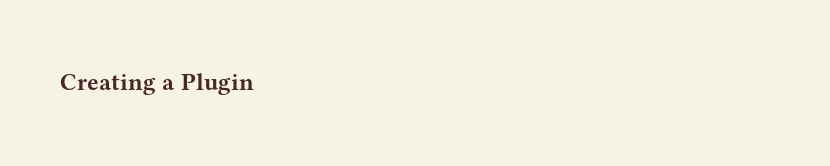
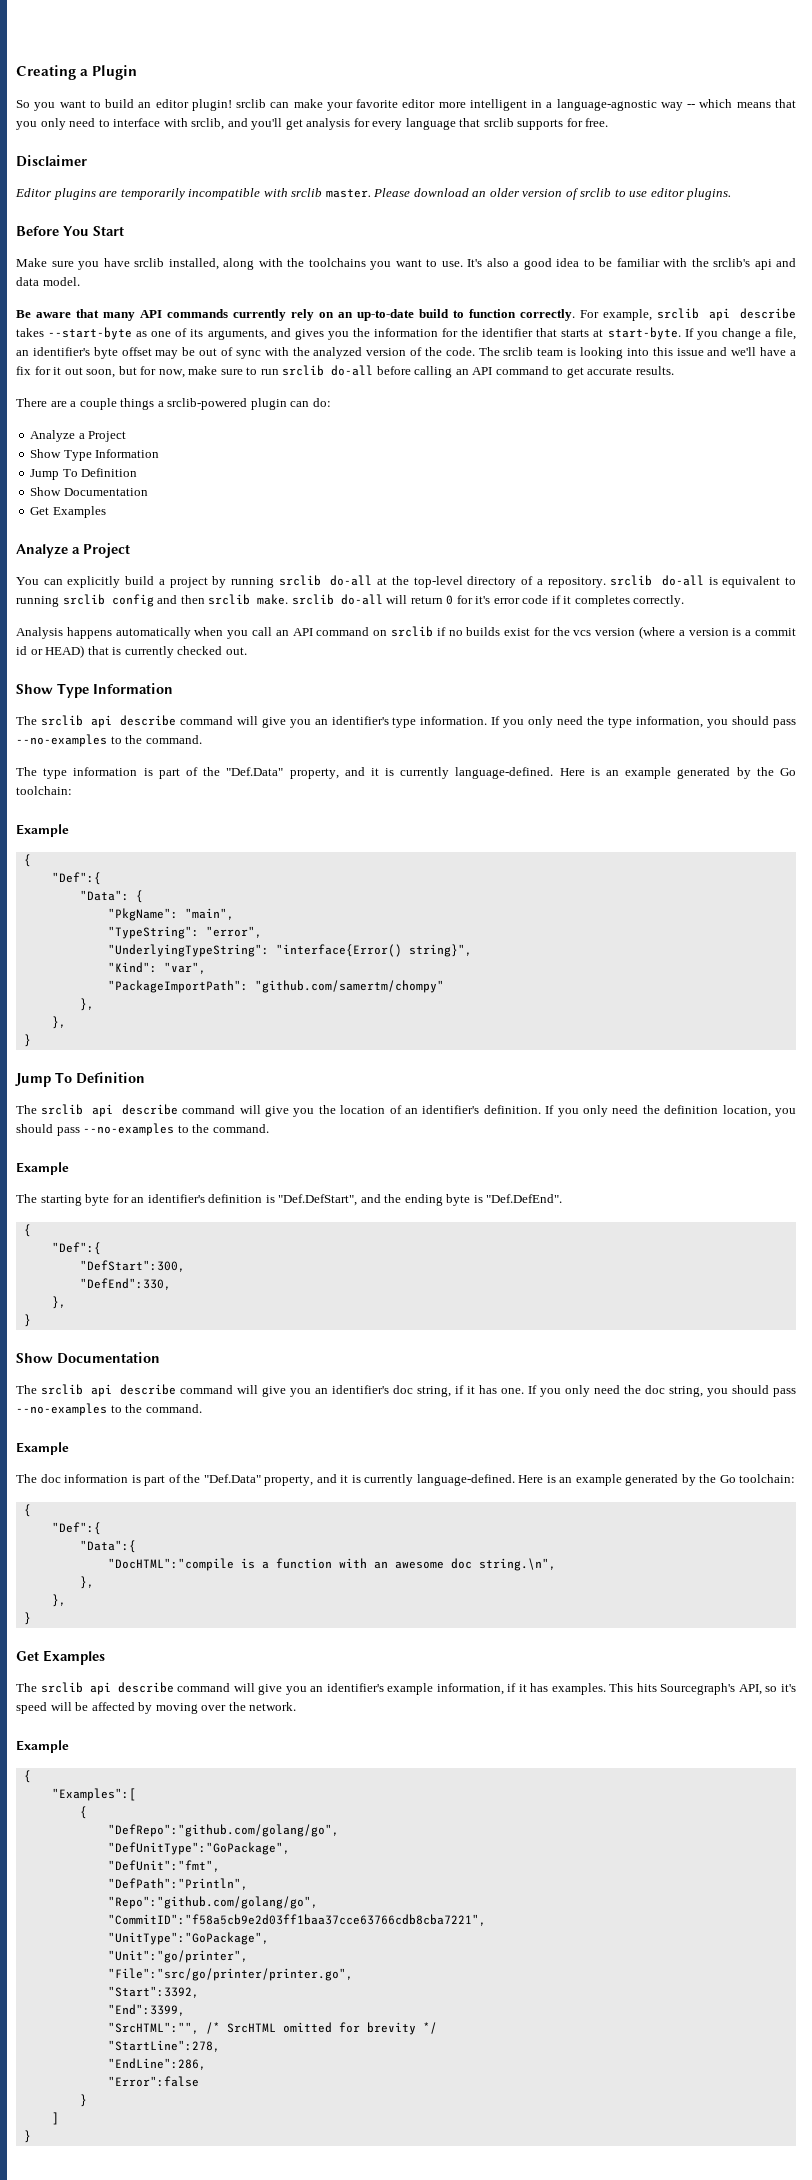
(254, 84) none -> [16,99,796,111] [16,118,609,130] [16,155,87,167] [15,188,732,200] [16,226,124,236] [16,258,796,270] [16,277,80,286] [16,308,797,321] [16,327,796,340] [16,347,796,359] [16,365,674,378] [16,398,331,410] [30,430,127,442] [30,449,160,461] [30,468,138,480] [30,487,148,496] [30,506,106,518] [16,543,130,558] [16,575,797,588] [16,594,685,607] [16,626,796,639] [16,645,247,658] [16,683,173,698] [16,715,797,728] [16,734,202,747] [16,767,796,779] [16,786,72,795] [16,824,69,837] [23,854,31,867] [51,872,101,885] [79,890,143,903] [107,908,234,921] [107,926,262,939] [107,944,472,957] [107,962,206,974] [107,980,444,993] [79,998,94,1011] [51,1016,66,1029] [23,1034,31,1047] [15,1072,145,1087] [16,1104,797,1117] [16,1123,269,1136] [16,1162,69,1175] [16,1194,563,1206] [23,1224,31,1237] [51,1242,101,1255] [79,1260,185,1272] [79,1278,171,1290] [51,1296,66,1309] [23,1314,31,1327] [16,1352,160,1364] [16,1384,796,1397] [16,1403,202,1416] [16,1442,69,1455] [16,1474,796,1486] [23,1504,31,1517] [51,1522,101,1535] [79,1540,136,1553] [107,1558,556,1571] [79,1576,94,1589] [51,1594,66,1607] [23,1612,31,1625] [16,1650,105,1665] [16,1682,797,1695] [16,1702,297,1714] [16,1740,69,1753] [23,1770,31,1783] [51,1788,136,1801] [79,1806,87,1819] [107,1824,339,1837] [107,1842,290,1855] [107,1860,220,1872] [107,1878,248,1890] [107,1896,318,1909] [107,1914,486,1926] [107,1932,269,1945] [107,1950,248,1963] [107,1968,353,1981] [107,1986,199,1998] [107,2004,185,2016] [107,2022,437,2035] [107,2040,220,2052] [107,2058,206,2070] [107,2076,199,2087] [79,2094,87,2107] [51,2112,59,2125] [23,2130,31,2143] // So you want to build an editor plugin! srclib can make your favorite editor more intelligent in a language-agnostic way -- which means that you only need to interface with srclib, and you'll get analysis for every language that srclib supports for free. // Disclaimer // Editor plugins are temporarily incompatible with srclib master. Please download an older version of srclib to use editor plugins. // Before You Start // Make sure you have srclib installed, along with the toolchains you want to use. It's also a good idea to be familiar with the srclib's api and data model. // Be aware that many API commands currently rely on an up-to-date build to function correctly. For example, srclib api describe takes --start-byte as one of its arguments, and gives you the information for the identifier that starts at start-byte. If you change a file, an identifier's byte offset may be out of sync with the analyzed version of the code. The srclib team is looking into this issue and we'll have a fix for it out soon, but for now, make sure to run srclib do-all before calling an API command to get accurate results. // There are a couple things a srclib-powered plugin can do: // Analyze a Project // Show Type Information // Jump To Definition // Show Documentation // Get Examples // Analyze a Project // You can explicitly build a project by running srclib do-all at the top-level directory of a repository. srclib do-all is equivalent to running srclib config and then srclib make. srclib do-all will return 0 for it's error code if it completes correctly. // Analysis happens automatically when you call an API command on srclib if no builds exist for the vcs version (where a version is a commit id or HEAD) that is currently checked out. // Show Type Information // The srclib api describe command will give you an identifier's type information. If you only need the type information, you should pass --no-examples to the command. // The type information is part of the "Def.Data" property, and it is currently language-defined. Here is an example generated by the Go toolchain: // Example // { // "Def":{ // "Data": { // "PkgName": "main", // "TypeString": "error", // "UnderlyingTypeString": "interface{Error() string}", // "Kind": "var", // "PackageImportPath": "github.com/samertm/chompy" // }, // }, // } // Jump To Definition // The srclib api describe command will give you the location of an identifier's definition. If you only need the definition location, you should pass --no-examples to the command. // Example // The starting byte for an identifier's definition is "Def.DefStart", and the ending byte is "Def.DefEnd". // { // "Def":{ // "DefStart":300, // "DefEnd":330, // }, // } // Show Documentation // The srclib api describe command will give you an identifier's doc string, if it has one. If you only need the doc string, you should pass --no-examples to the command. // Example // The doc information is part of the "Def.Data" property, and it is currently language-defined. Here is an example generated by the Go toolchain: // { // "Def":{ // "Data":{ // "DocHTML":"compile is a function with an awesome doc string.\n", // }, // }, // } // Get Examples // The srclib api describe command will give you an identifier's example information, if it has examples. This hits Sourcegraph's API, so it's speed will be affected by moving over the network. // Example // { // "Examples":[ // { // "DefRepo":"github.com/golang/go", // "DefUnitType":"GoPackage", // "DefUnit":"fmt", // "DefPath":"Println", // "Repo":"github.com/golang/go", // "CommitID":"f58a5cb9e2d03ff1baa37cce63766cdb8cba7221", // "UnitType":"GoPackage", // "Unit":"go/printer", // "File":"src/go/printer/printer.go", // "Start":3392, // "End":3399, // "SrcHTML":"", /* SrcHTML omitted for brevity */ // "StartLine":278, // "EndLine":286, // "Error":false // } // ] // }

